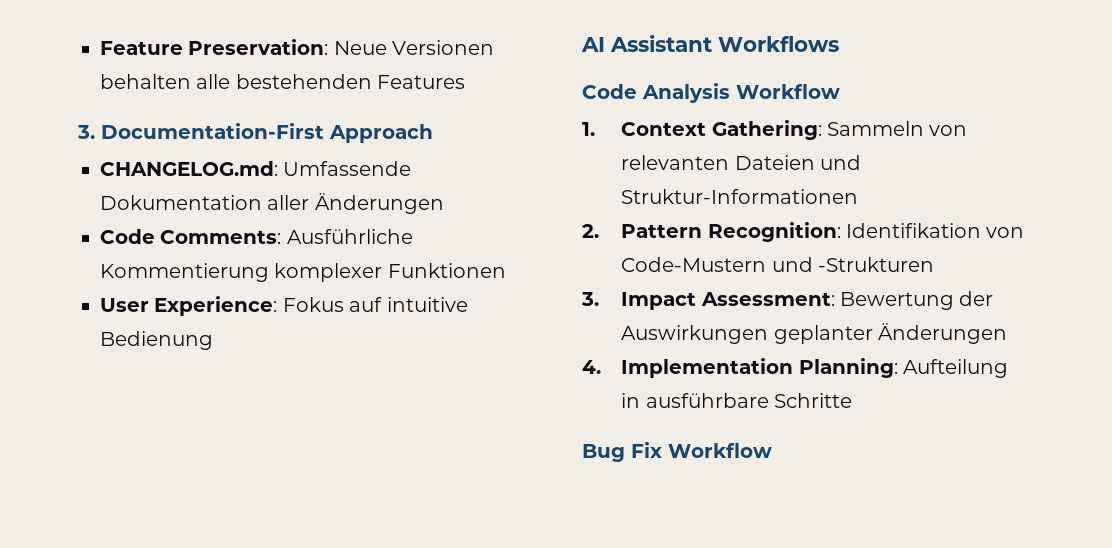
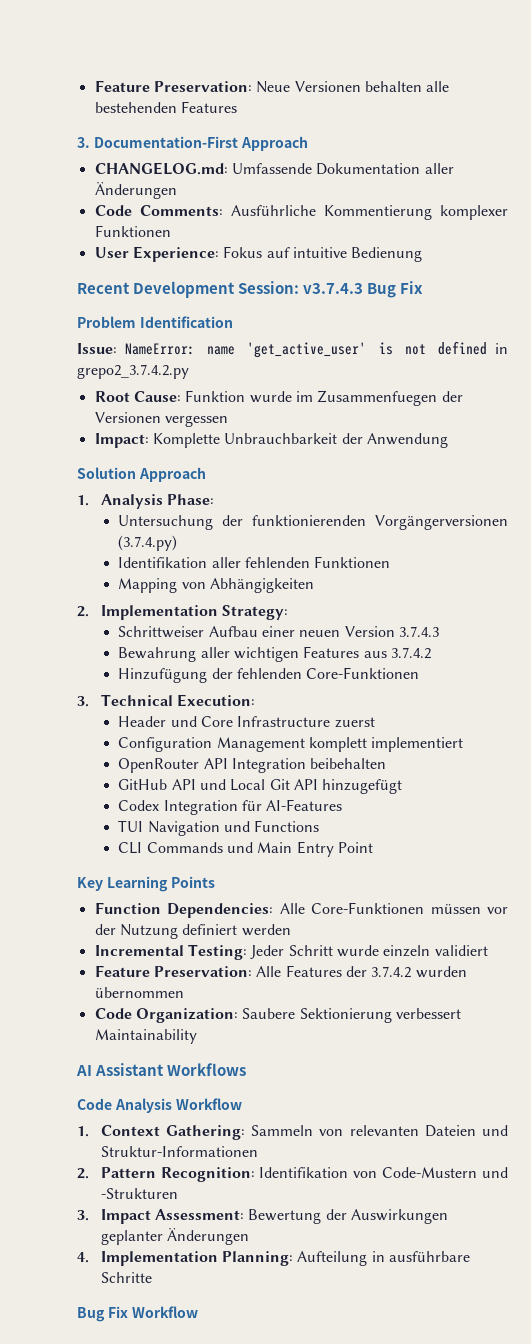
(213, 340) none -> [77,281,424,298] [77,316,233,328] [77,341,509,358] [77,364,189,379] [94,390,463,406] [94,412,228,427] [94,433,448,448] [77,467,206,482] [77,494,215,509] [118,515,508,530] [118,535,178,551] [118,556,391,568] [118,578,315,593] [77,605,289,620] [118,626,439,638] [118,646,431,662] [118,667,420,683] [77,694,256,707] [118,716,375,728] [118,737,464,752] [118,758,387,773] [118,779,403,794] [118,799,343,815] [118,820,320,836] [118,841,373,857] [77,876,215,892] [94,902,508,918] [94,924,291,939] [94,944,488,960] [94,965,467,978] [94,987,184,998] [94,1008,461,1023] [94,1029,197,1044] // Recent Development Session: v3.7.4.3 Bug Fix // Problem Identification // Issue: NameError: name 'get_active_user' is not defined in grepo2_3.7.4.2.py // Root Cause: Funktion wurde im Zusammenfuegen der Versionen vergessen // Impact: Komplette Unbrauchbarkeit der Anwendung // Solution Approach // 1. Analysis Phase: // Untersuchung der funktionierenden Vorgängerversionen (3.7.4.py) // Identifikation aller fehlenden Funktionen // Mapping von Abhängigkeiten // 2. Implementation Strategy: // Schrittweiser Aufbau einer neuen Version 3.7.4.3 // Bewahrung aller wichtigen Features aus 3.7.4.2 // Hinzufügung der fehlenden Core-Funktionen // 3. Technical Execution: // Header und Core Infrastructure zuerst // Configuration Management komplett implementiert // OpenRouter API Integration beibehalten // GitHub API und Local Git API hinzugefügt // Codex Integration für AI-Features // TUI Navigation und Functions // CLI Commands und Main Entry Point // Key Learning Points // Function Dependencies: Alle Core-Funktionen müssen vor der Nutzung definiert werden // Incremental Testing: Jeder Schritt wurde einzeln validiert // Feature Preservation: Alle Features der 3.7.4.2 wurden übernommen // Code Organization: Saubere Sektionierung verbessert Maintainability

